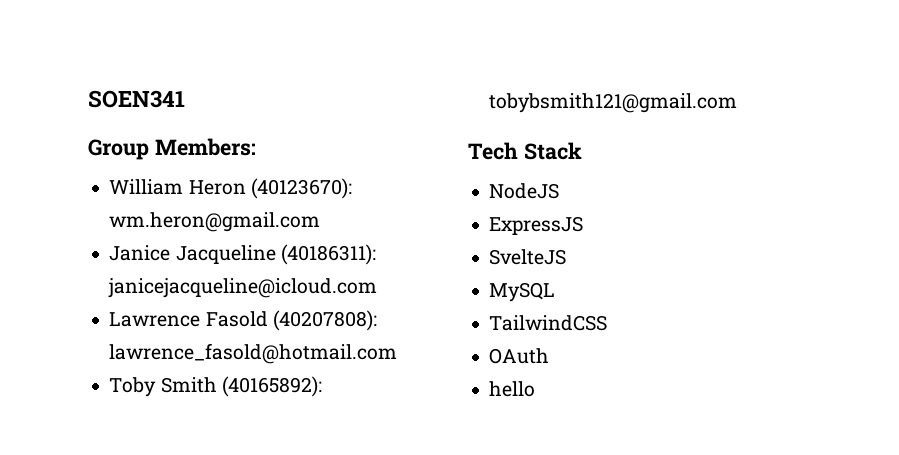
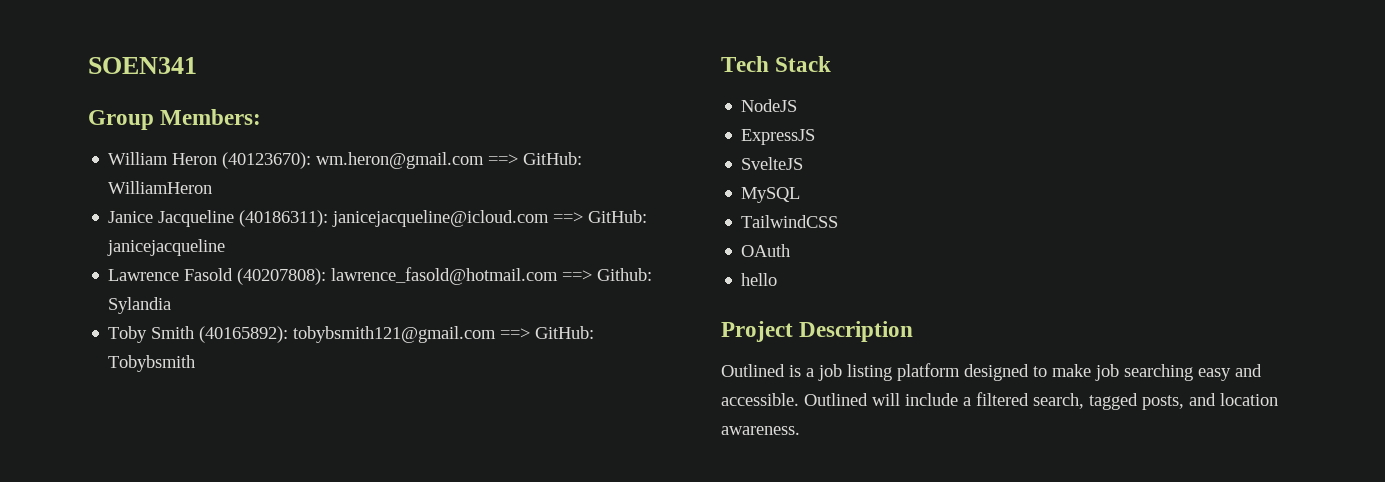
(321, 222) none -> [488,152,583,165] [108,181,213,194] ==> GitHub: WilliamHeron
(378, 288) none -> [553,210,648,223] [107,239,226,256] ==> GitHub: janicejacqueline
(398, 353) none -> [562,268,653,281] [108,297,172,314] ==> Github: Sylandia
(738, 103) none -> [500,326,595,339] [108,355,196,372] ==> GitHub: Tobybsmith
(536, 389) none -> [721,321,914,342] [721,363,1262,381] [721,392,1278,410] [721,426,800,435] // Project Description // Outlined is a job listing platform designed to make job searching easy and accessible. Outlined will include a filtered search, tagged posts, and location awareness.

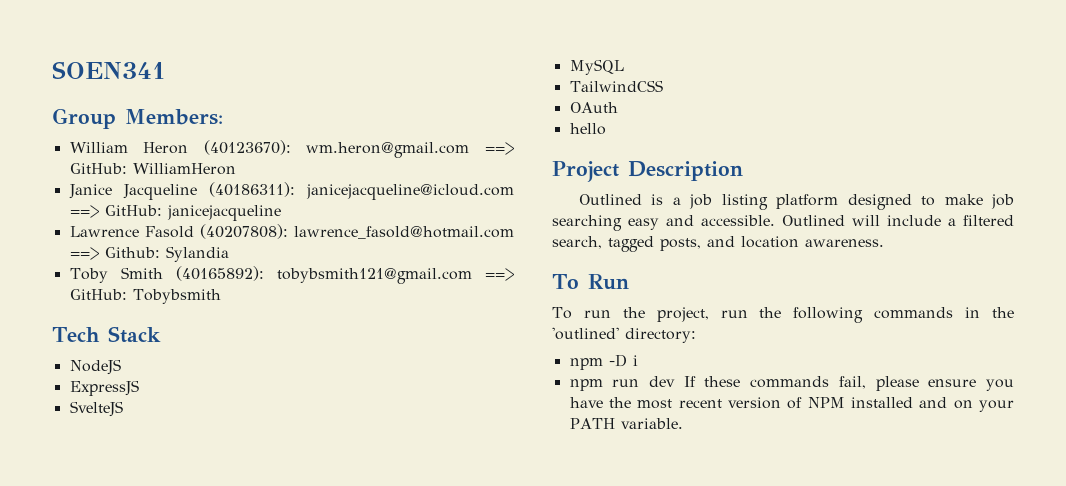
(800, 430) none -> [552,274,629,290] [552,307,1014,323] [552,327,696,343] [569,354,638,370] [569,376,1014,391] [569,397,1014,412] [569,418,683,429] // To Run // To run the project, run the following commands in the 'outlined' directory: // npm -D i // npm run dev If these commands fail, please ensure you have the most recent version of NPM installed and on your PATH variable.

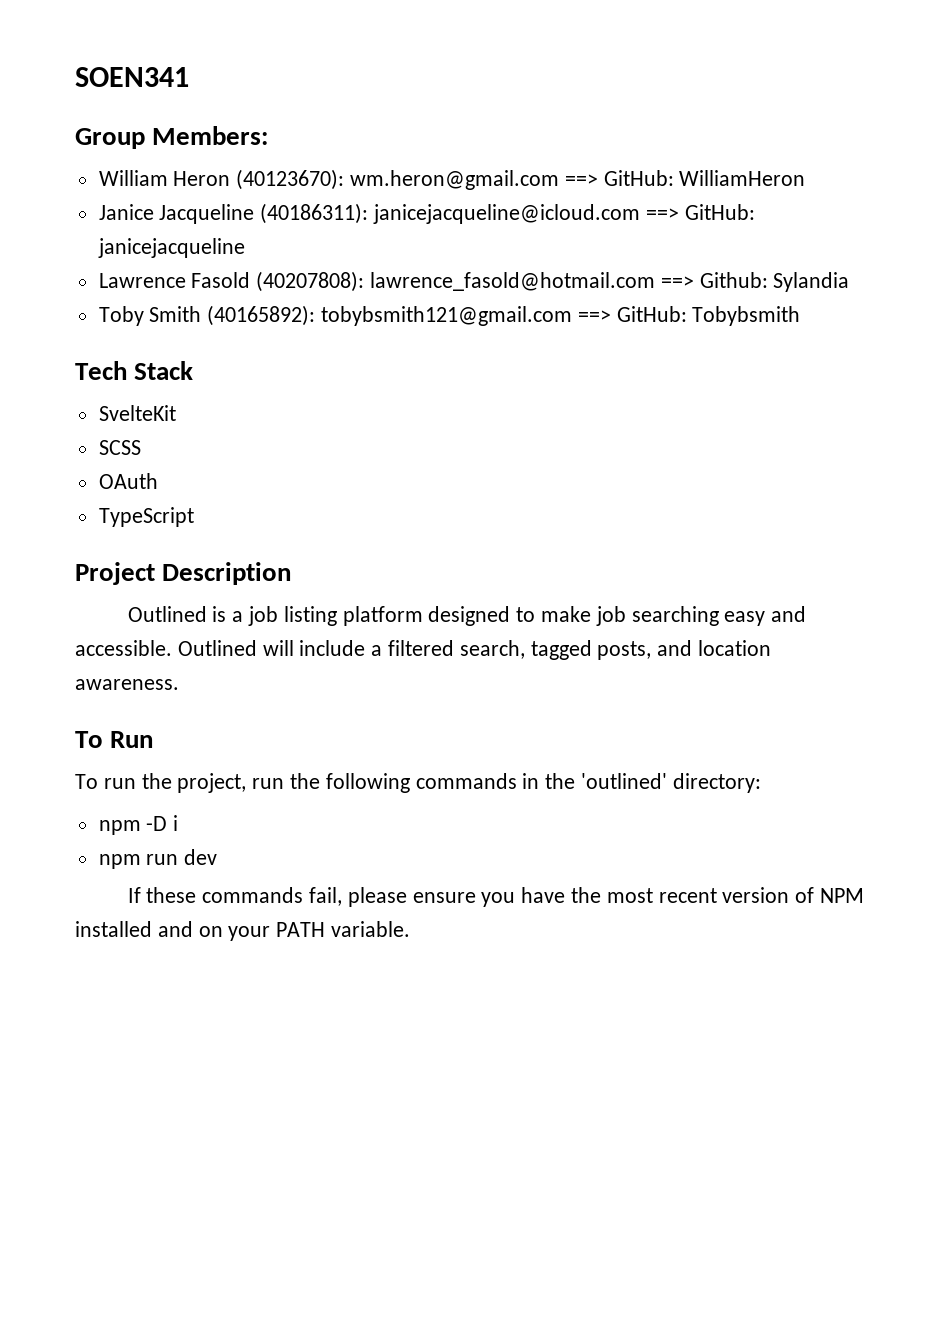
[69,359,121,375] [69,380,139,396] [69,401,123,417] [569,59,624,75] [569,80,663,92] NodeJS // ExpressJS // SvelteJS // MySQL // TailwindCSS -> [98,405,176,421] [98,440,141,455] SvelteKit // SCSS
[569,123,606,135] hello -> [98,507,194,527] TypeScript
(676, 381) none -> (218, 857) //

